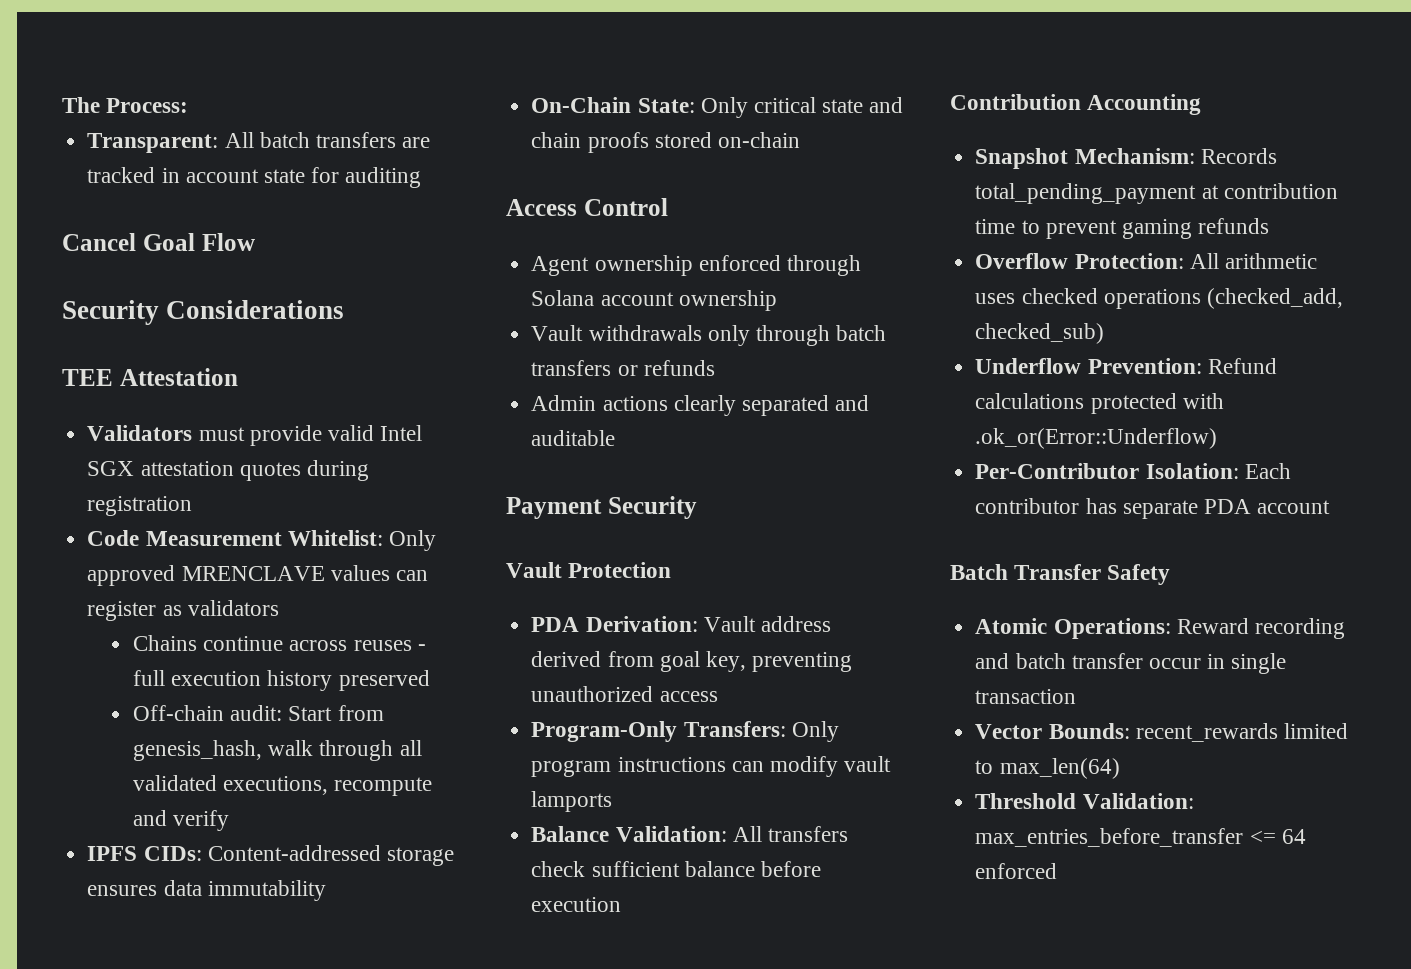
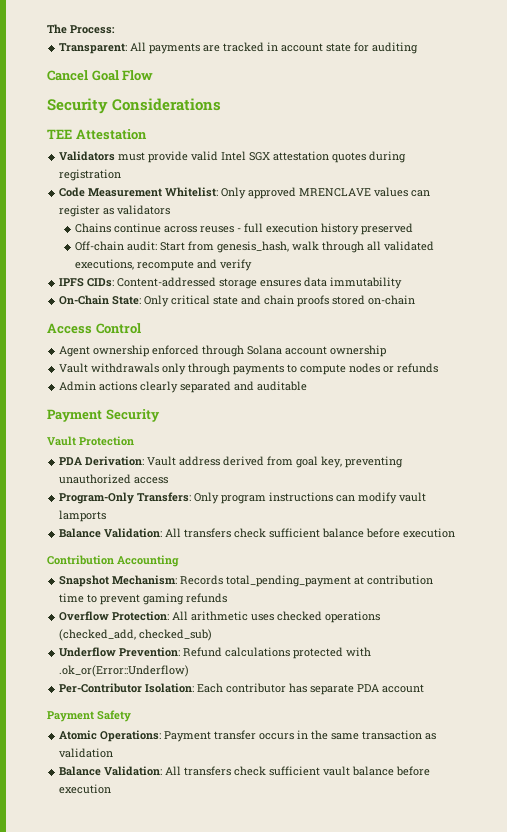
[259,132,396,148] batch transfers -> [149,43,201,54] payments
[836,325,887,341] [531,360,612,376] batch transfers -> [233,363,381,375] payments to compute nodes
[950,564,1102,580] Batch Transfer -> [47,711,94,722] Payment
[1176,618,1345,639] [975,653,1287,674] [975,689,1077,704] [975,723,1348,742] [975,758,1120,779] [975,793,1194,809] [975,828,1306,847] [975,863,1058,879] Reward recording and batch transfer occur in single transaction // Vector Bounds: recent_rewards limited to max_len(64) // Threshold Validation: max_entries_before_transfer <= 64 enforced -> [164,730,437,742] [59,748,114,758] [59,766,431,776] [59,784,112,794] Payment transfer occurs in the same transaction as validation // Balance Validation: All transfers check sufficient vault balance before execution

